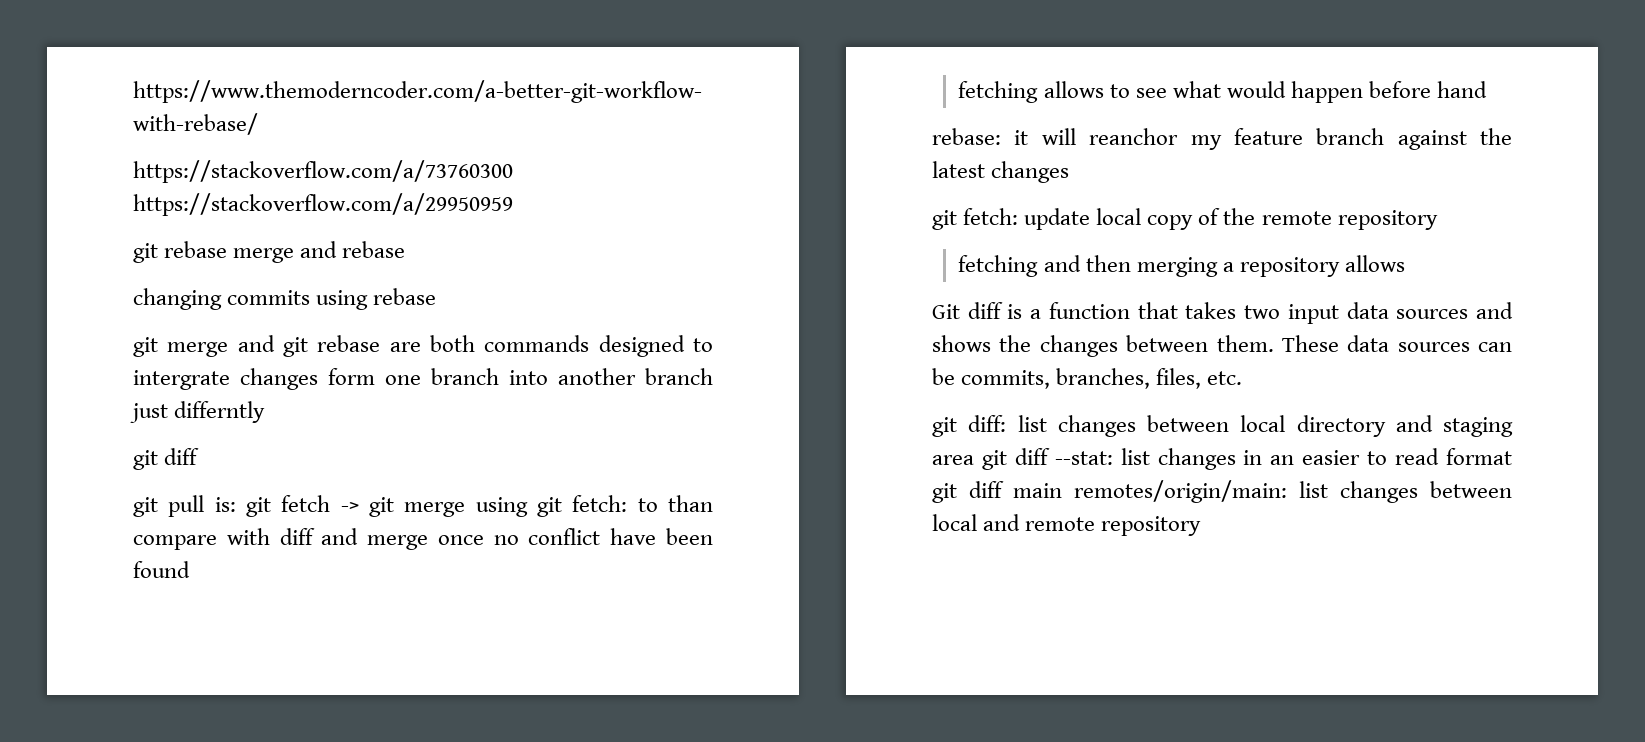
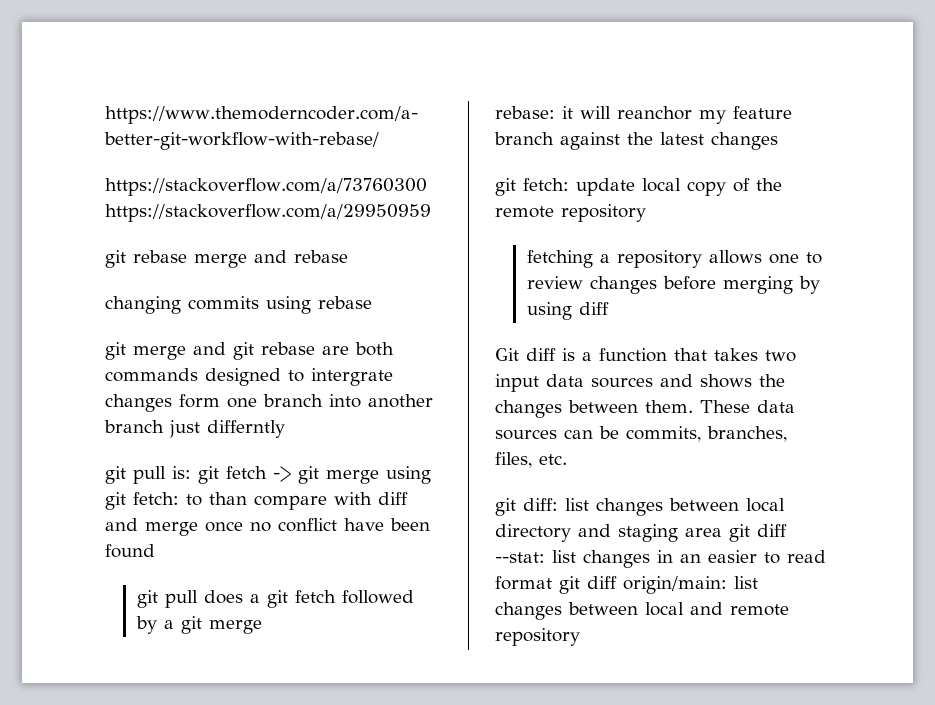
[133,448,200,470] // git diff -> (285, 429) none
[958,81,1488,103] fetching allows to see what would happen before hand -> [136,590,414,608] [135,616,262,634] git pull does a git fetch followed by a git merge
[1043,255,1218,277] and then merging -> (593, 259) none
(1405, 263) none -> [768,252,822,264] [526,276,820,294] [526,302,609,320] one to review changes before merging by using diff
[1013,480,1287,503] main remotes/origin/main: -> [623,576,727,594] origin/main:

